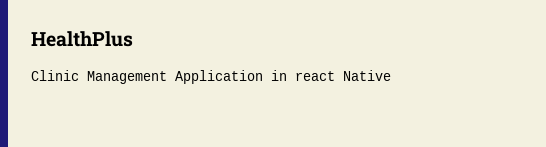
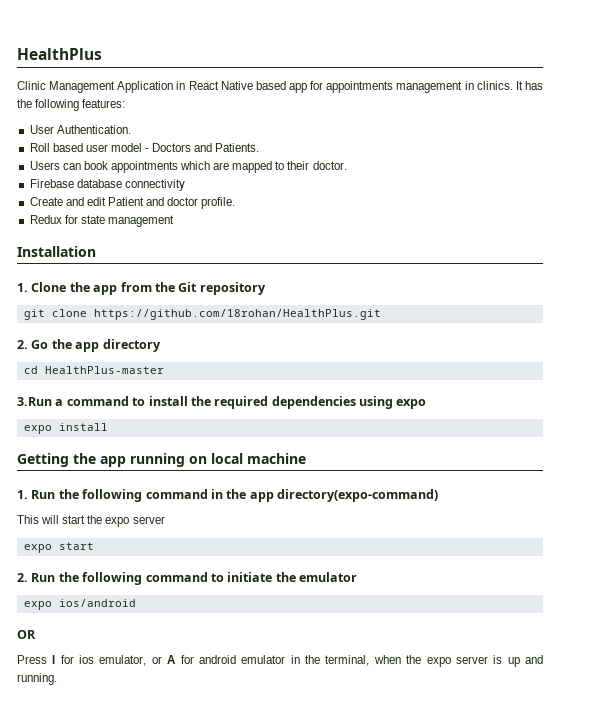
[295,70,391,81] react Native -> [188,81,544,93] [17,99,126,111] [29,125,131,134] [29,143,260,152] [29,161,347,173] [29,179,185,191] [29,197,236,209] [29,215,174,227] [17,246,96,257] [17,282,266,295] [23,309,381,320] [17,339,161,352] [23,366,164,374] [17,396,427,409] [23,423,108,434] [17,453,306,467] [17,489,438,502] [17,515,165,527] [23,542,94,553] [17,572,357,585] [23,599,136,610] [17,630,36,639] [17,655,543,667] [17,673,57,685] React Native based app for appointments management in clinics. It has the following features: // User Authentication. // Roll based user model - Doctors and Patients. // Users can book appointments which are mapped to their doctor. // Firebase database connectivity // Create and edit Patient and doctor profile. // Redux for state management // Installation // 1. Clone the app from the Git repository // git clone https://github.com/18rohan/HealthPlus.git // 2. Go the app directory // cd HealthPlus-master // 3.Run a command to install the required dependencies using expo // expo install // Getting the app running on local machine // 1. Run the following command in the app directory(expo-command) // This will start the expo server // expo start // 2. Run the following command to initiate the emulator // expo ios/android // OR // Press I for ios emulator, or A for android emulator in the terminal, when the expo server is up and running.

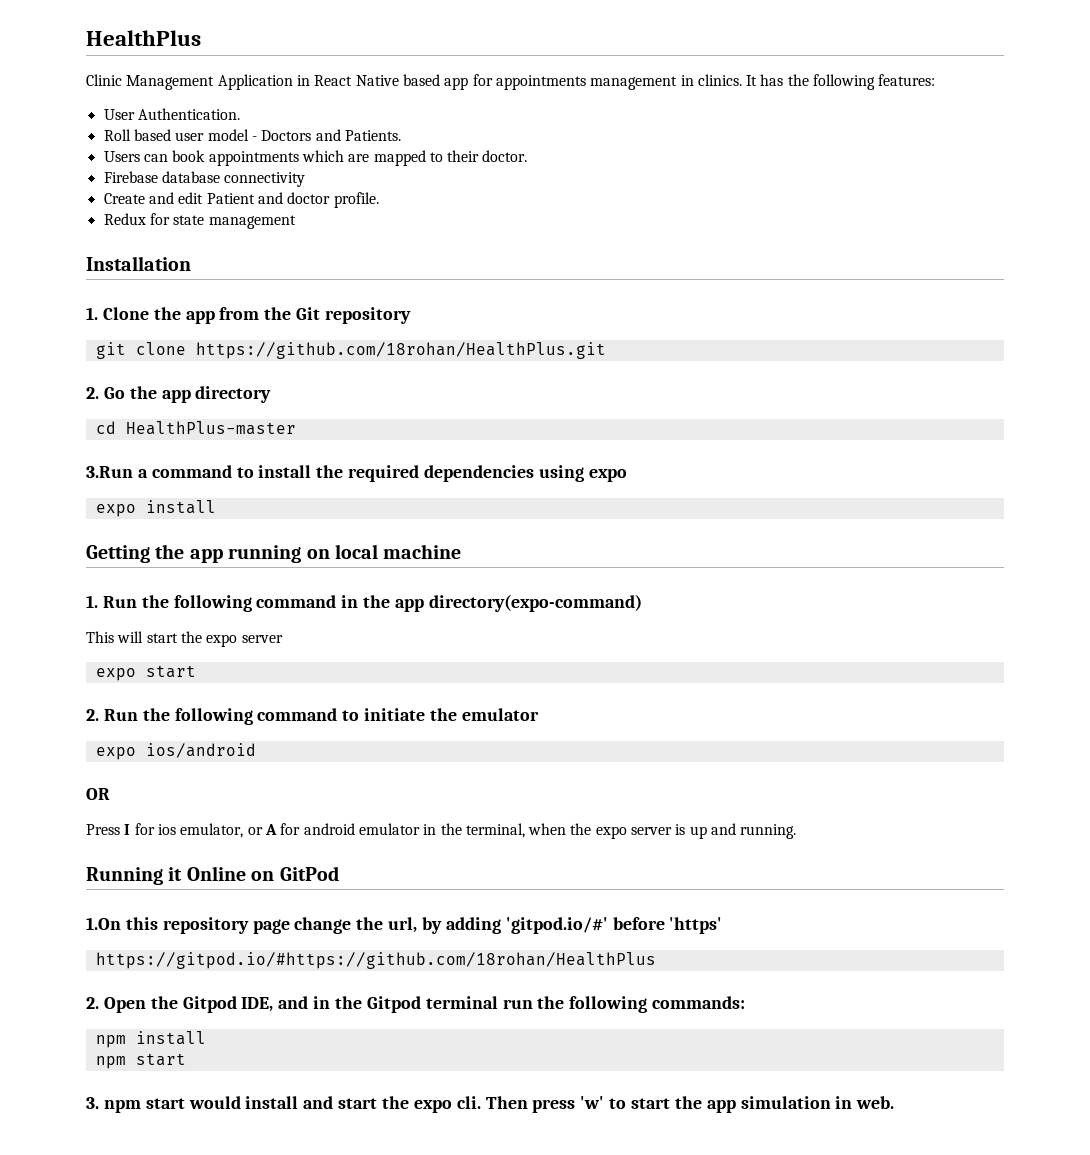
(57, 679) none -> [86,866,339,885] [86,917,723,934] [95,952,656,969] [86,996,746,1013] [95,1031,206,1048] [95,1053,186,1069] [86,1096,895,1113] // Running it Online on GitPod // 1.On this repository page change the url, by adding 'gitpod.io/#' before 'https' // https://gitpod.io/#https://github.com/18rohan/HealthPlus // 2. Open the Gitpod IDE, and in the Gitpod terminal run the following commands: // npm install // npm start // 3. npm start would install and start the expo cli. Then press 'w' to start the app simulation in web.

